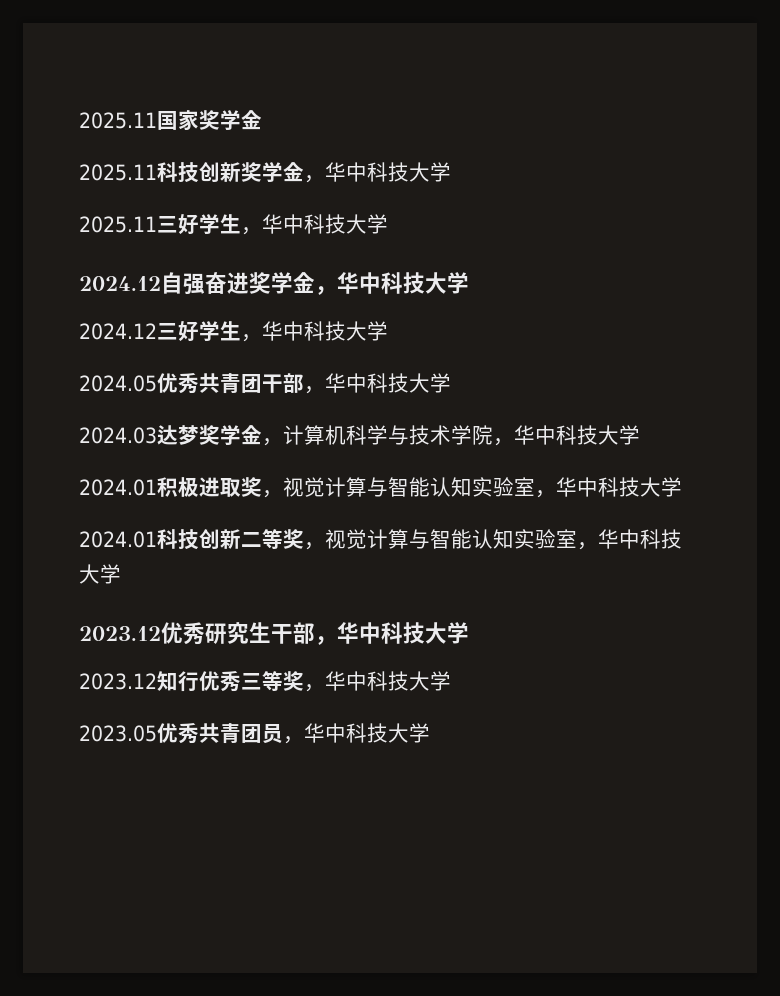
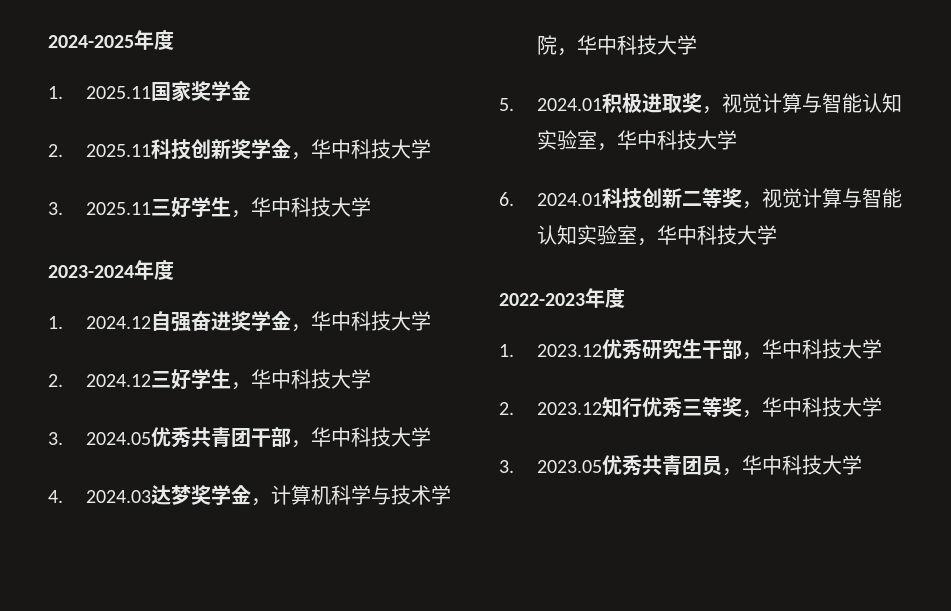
(79, 120) none -> [48,30,174,50] [48,86,63,99] 2024-2025年度 // 1.
(262, 120) none -> [48,144,63,157] 2.
(451, 172) none -> [48,202,63,215] 3.
(388, 224) none -> [48,260,174,280] [48,316,63,329] 2023-2024年度 // 1.
(469, 283) none -> [48,374,63,387] 2.
(388, 331) none -> [48,432,63,445] 3.
(451, 383) none -> [48,490,63,503] 4.
(640, 435) none -> [499,98,514,111] 5.
(682, 487) none -> [499,192,514,206] 6.
(121, 574) none -> [499,288,625,308] [499,344,514,357] 2022-2023年度 // 1.
(469, 633) none -> [499,402,514,415] 2.
(451, 681) none -> [499,460,514,473] 3.

